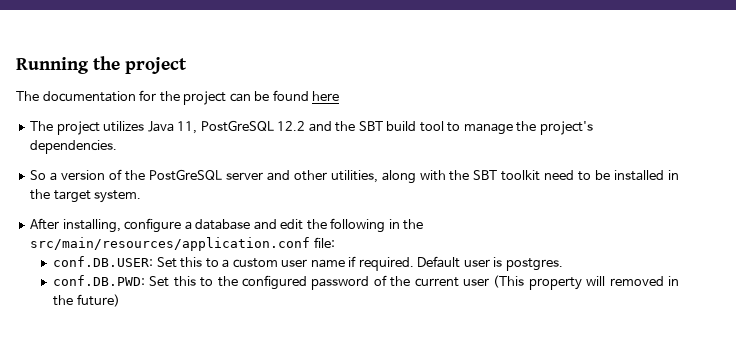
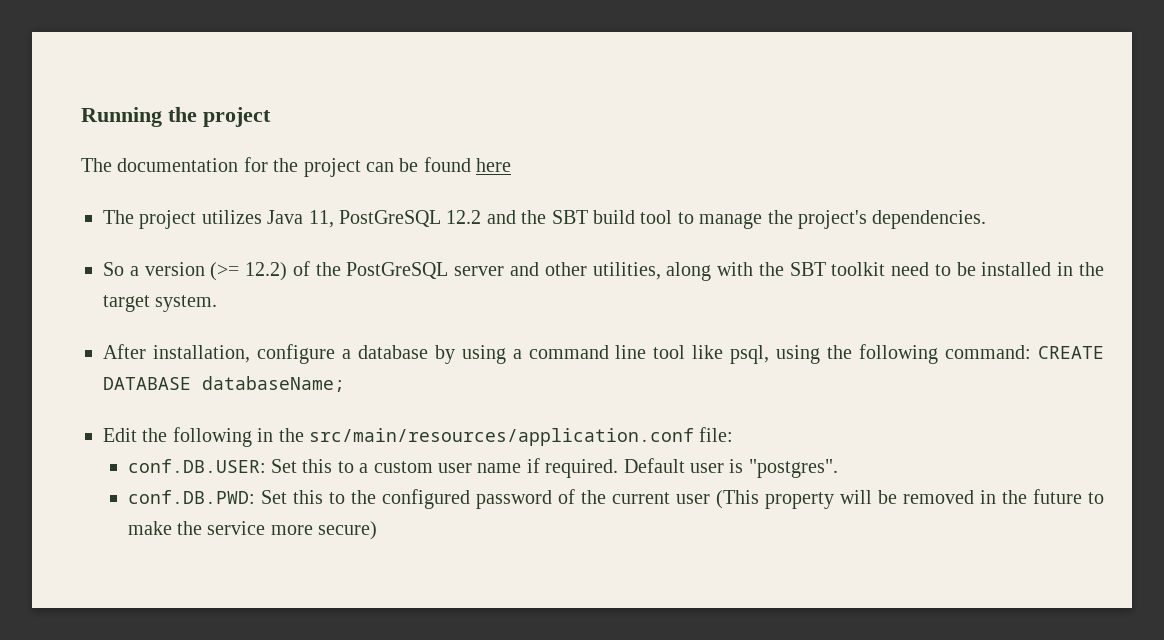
(106, 175) none -> [210,262,288,281] (>= 12.2)
[62,219,121,233] installing, -> [152,345,250,363] installation,
[253,219,304,230] and edit -> [434,344,1105,364] [103,376,345,392] [103,428,137,442] by using a command line tool like psql, using the following command: CREATE DATABASE databaseName; // Edit
[505,258,563,271] postgres. -> [748,459,838,478] "postgres".
(606, 281) none -> [877,490,897,504] be
[76,294,120,307] future) -> [1032,489,1104,504] [127,521,378,540] future to make the service more secure)

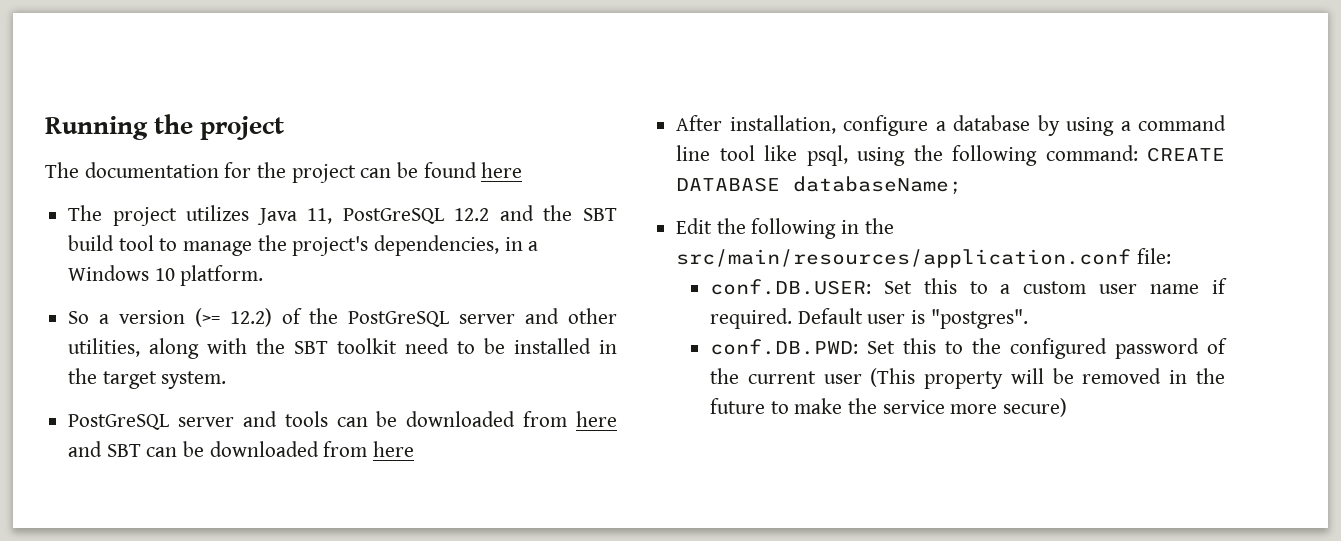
[872,210,987,229] dependencies. -> [374,235,539,256] [68,265,264,286] dependencies, in a Windows 10 platform.
(218, 303) none -> [68,411,617,430] [68,441,415,457] // PostGreSQL server and tools can be downloaded from here and SBT can be downloaded from here

